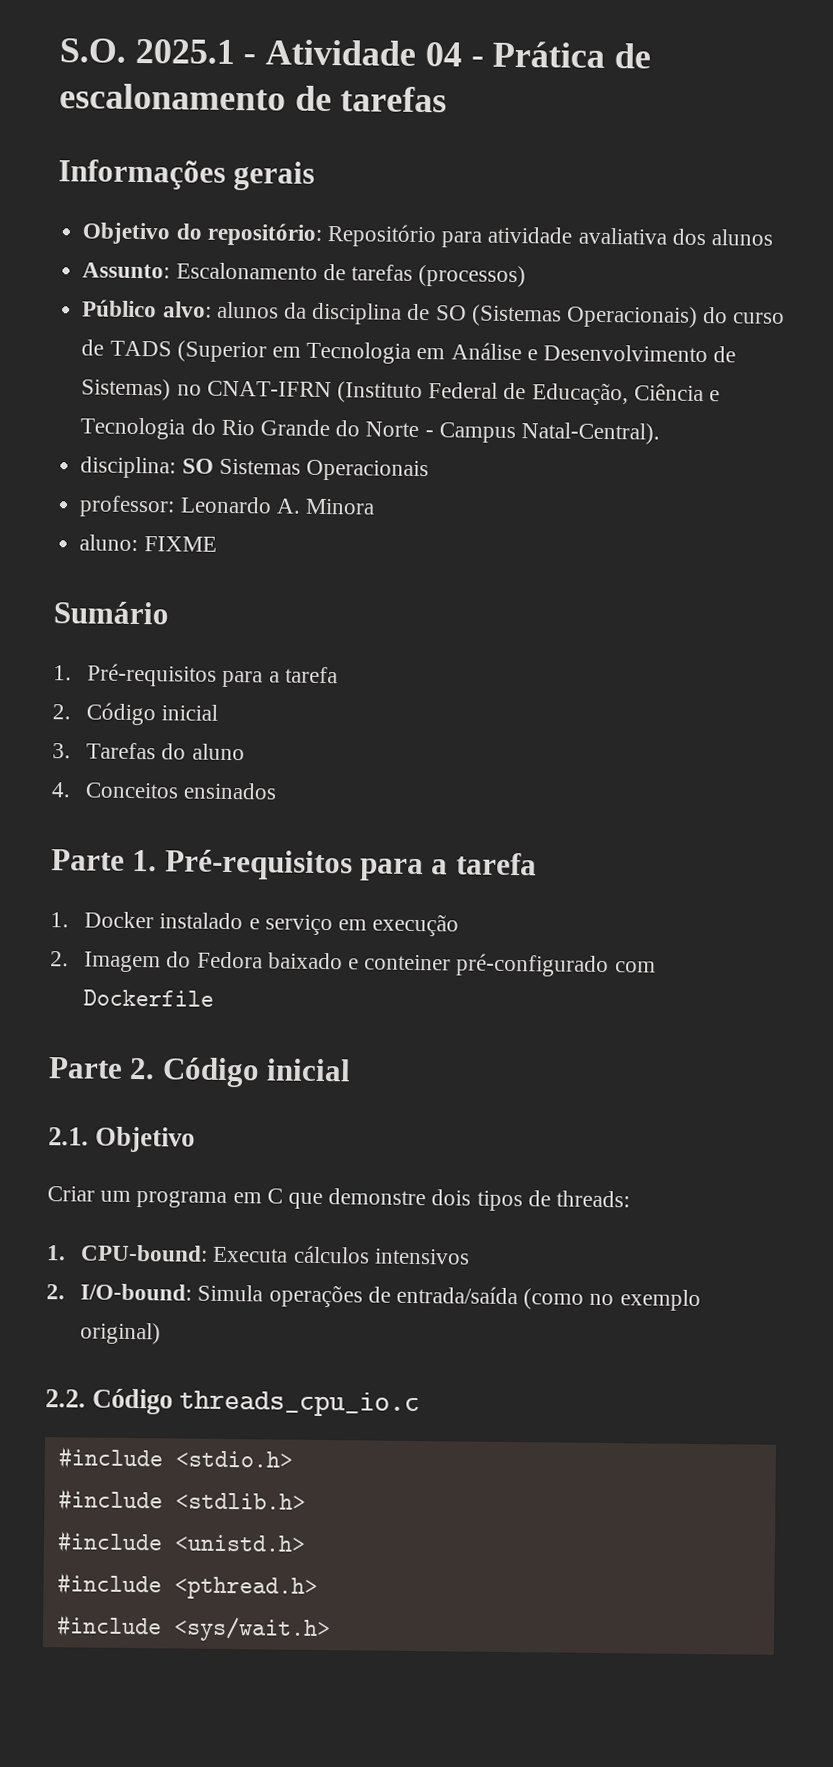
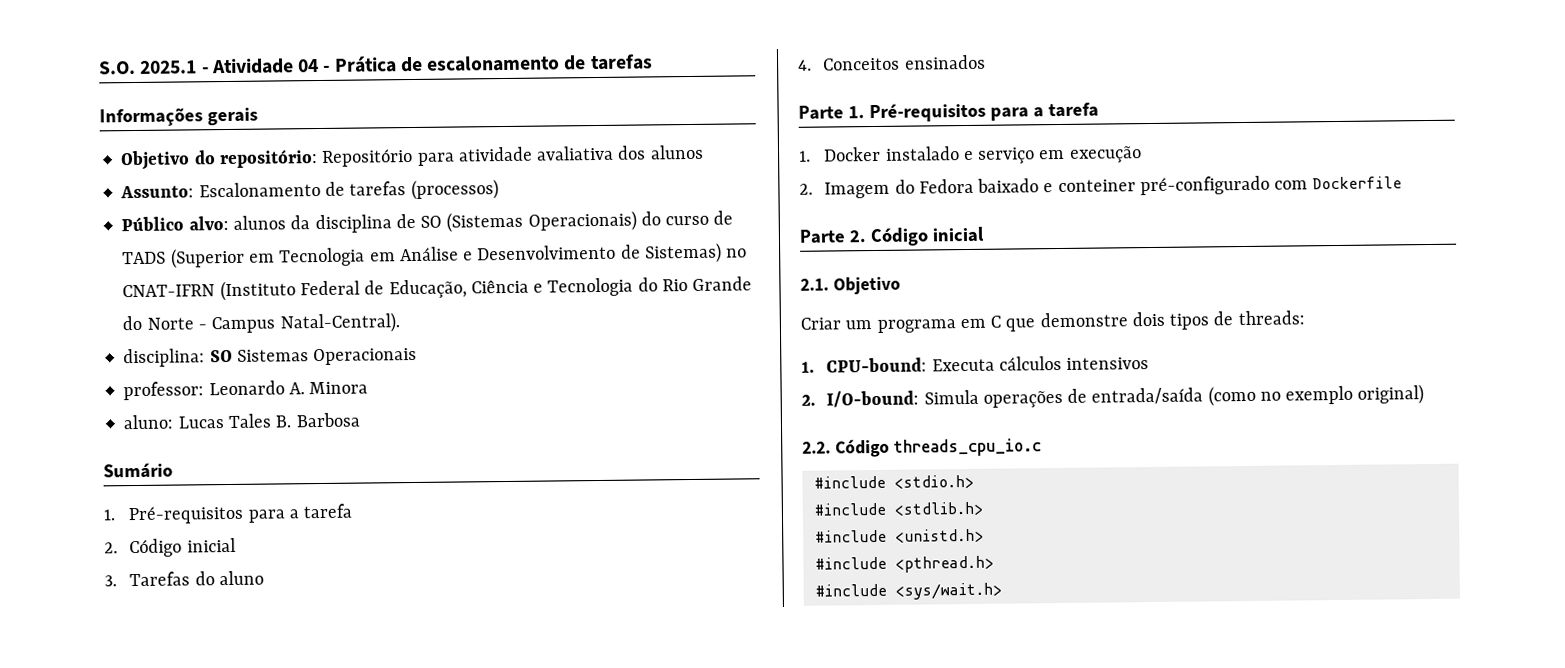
[143,536,217,552] FIXME -> [177,412,360,429] Lucas Tales B. Barbosa

